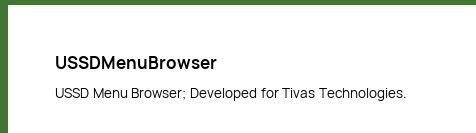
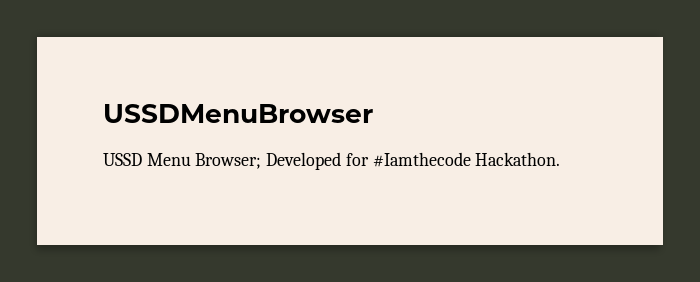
[282,88,406,101] Tivas Technologies. -> [372,152,561,167] #Iamthecode Hackathon.

